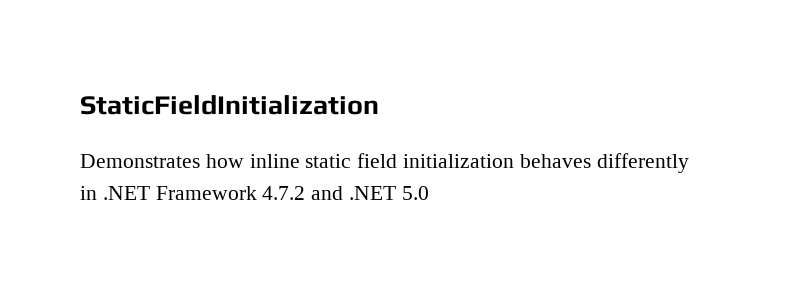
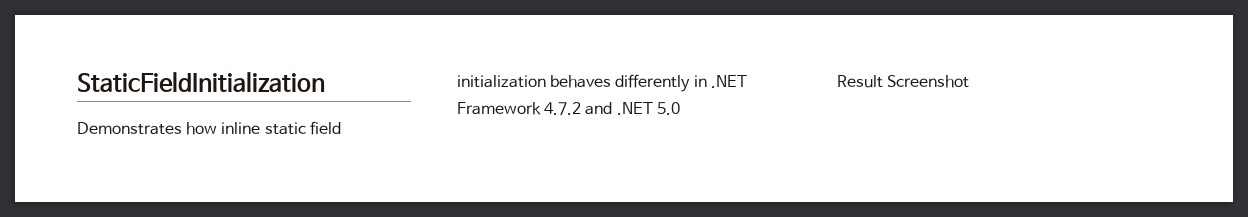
(429, 193) none -> [837,75,970,88] // Result Screenshot

